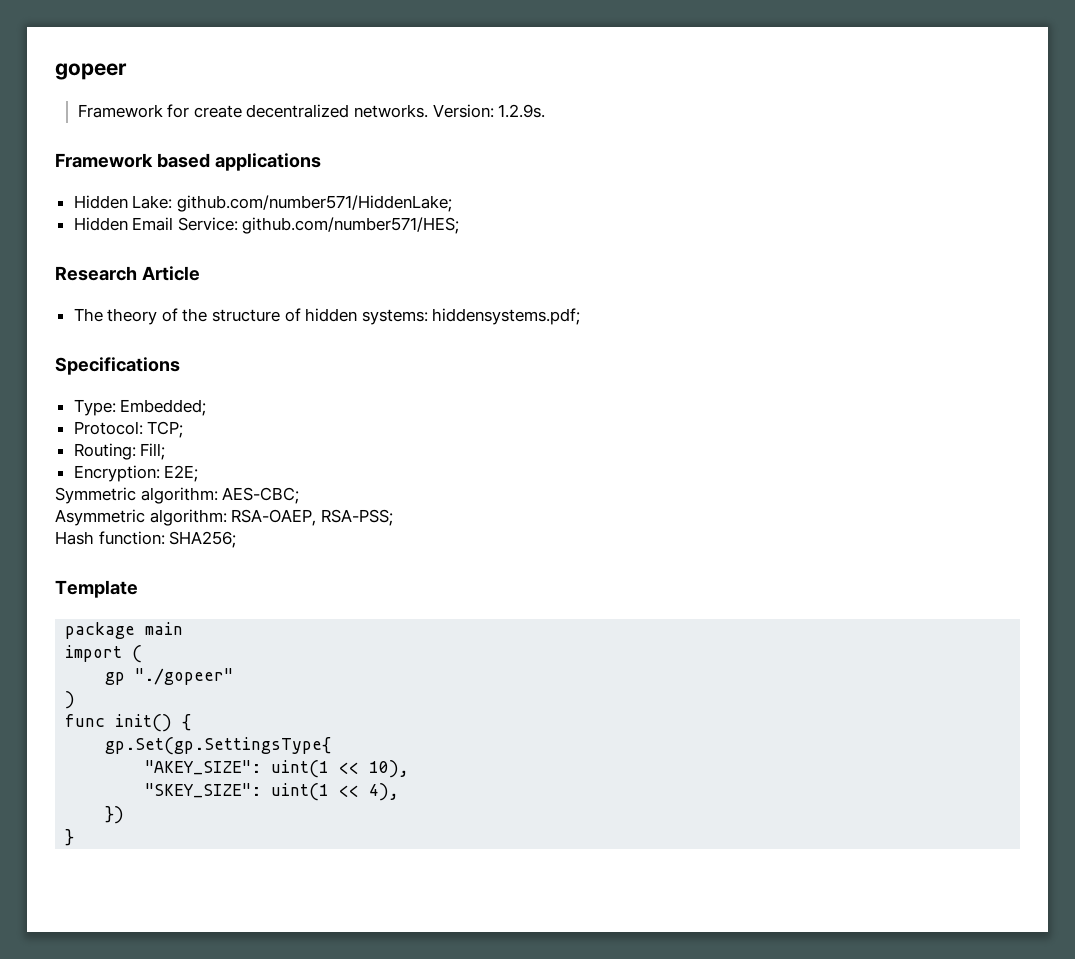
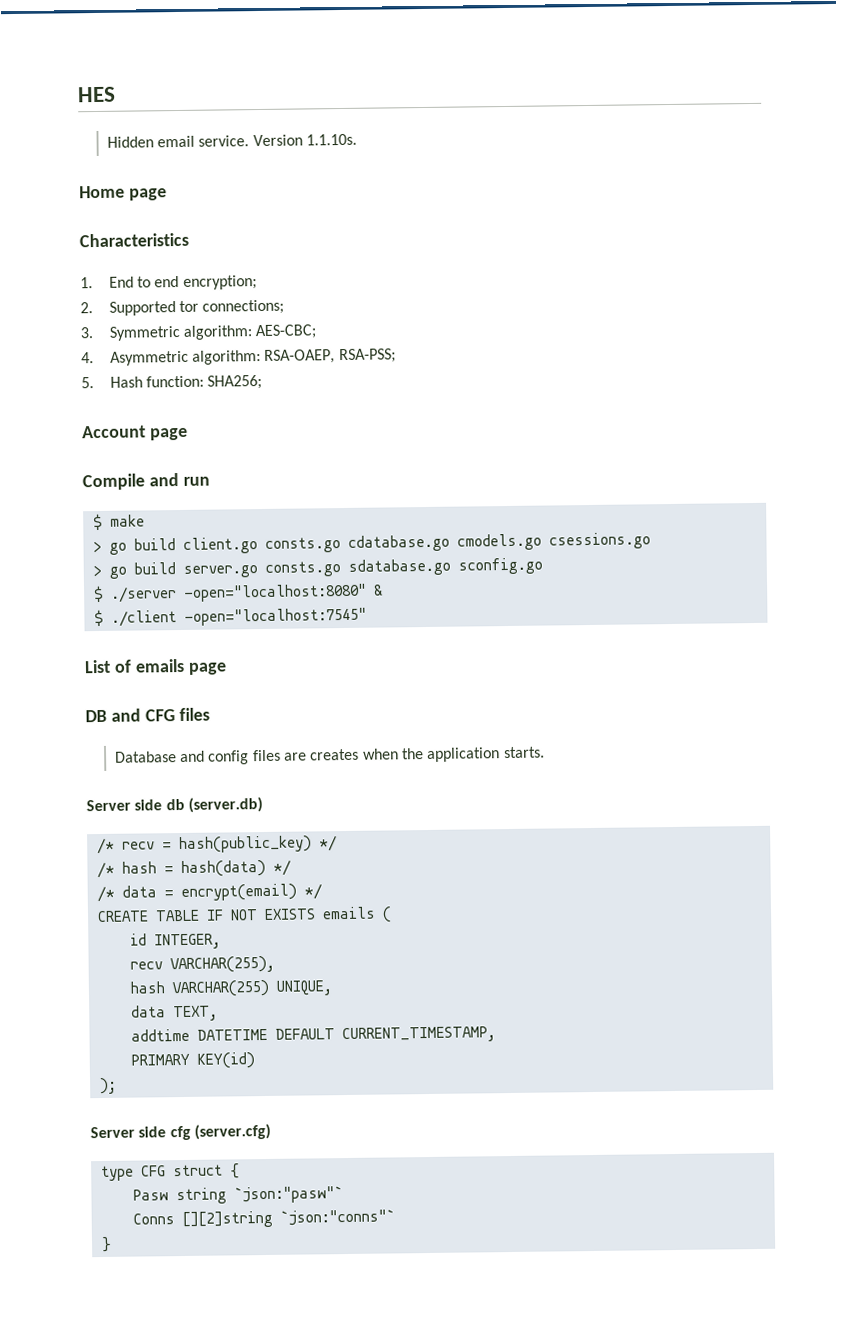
[55,63,127,80] [77,104,546,118] [55,153,321,171] [73,195,452,212] [73,217,460,234] [55,266,200,281] [73,308,581,325] [55,357,180,375] [73,399,207,416] [73,421,184,438] [73,443,166,460] [73,465,199,482] gopeer // Framework for create decentralized networks. Version: 1.2.9s. // Framework based applications // Hidden Lake: github.com/number571/HiddenLake; // Hidden Email Service: github.com/number571/HES; // Research Article // The theory of the structure of hidden systems: hiddensystems.pdf; // Specifications // Type: Embedded; // Protocol: TCP; // Routing: Fill; // Encryption: E2E; // -> [77,86,116,103] [106,133,358,148] [79,185,167,201] [79,232,189,248] [80,275,257,290] [80,299,285,316] [80,327,93,339] HES // Hidden email service. Version 1.1.10s. // Home page // Characteristics // 1. End to end encryption; // 2. Supported tor connections; // 3.
(300, 495) none -> [81,352,94,364] 4.
(393, 517) none -> [81,377,94,389] 5.
[55,580,138,598] [65,622,184,639] [65,645,143,663] [105,668,234,685] [65,691,76,709] [65,714,192,732] [105,737,332,755] [145,760,410,778] [145,783,400,801] [105,806,125,824] Template // package main // import ( // gp "./gopeer" // ) // func init() { // gp.Set(gp.SettingsType{ // "AKEY_SIZE": uint(1 << 10), // "SKEY_SIZE": uint(1 << 4), // }) -> [82,425,188,441] [82,473,210,491] [92,513,145,531] [92,532,651,555] [92,557,543,579] [93,583,383,603] [93,607,367,627] [84,658,227,675] [85,707,210,723] [114,746,545,765] [86,797,263,813] [96,835,337,855] [96,859,291,879] [96,883,322,903] [96,906,392,923] [129,933,221,950] [129,955,275,974] [129,979,333,998] [130,1005,218,1022] [130,1026,496,1044] [130,1052,255,1069] [99,1077,117,1095] [90,1123,271,1141] [100,1163,240,1182] [132,1186,343,1205] [132,1209,395,1229] Account page // Compile and run // $ make // > go build client.go consts.go cdatabase.go cmodels.go csessions.go // > go build server.go consts.go sdatabase.go sconfig.go // $ ./server -open="localhost:8080" & // $ ./client -open="localhost:7545" // List of emails page // DB and CFG files // Database and config files are creates when the application starts. // Server side db (server.db) // /* recv = hash(public_key) */ // /* hash = hash(data) */ // /* data = encrypt(email) */ // CREATE TABLE IF NOT EXISTS emails ( // id INTEGER, // recv VARCHAR(255), // hash VARCHAR(255) UNIQUE, // data TEXT, // addtime DATETIME DEFAULT CURRENT_TIMESTAMP, // PRIMARY KEY(id) // ); // Server side cfg (server.cfg) // type CFG struct { // Pasw string `json:"pasw"` // Conns [][2]string `json:"conns"`

